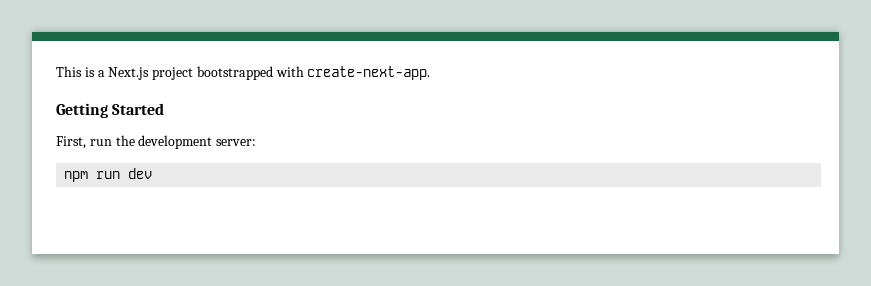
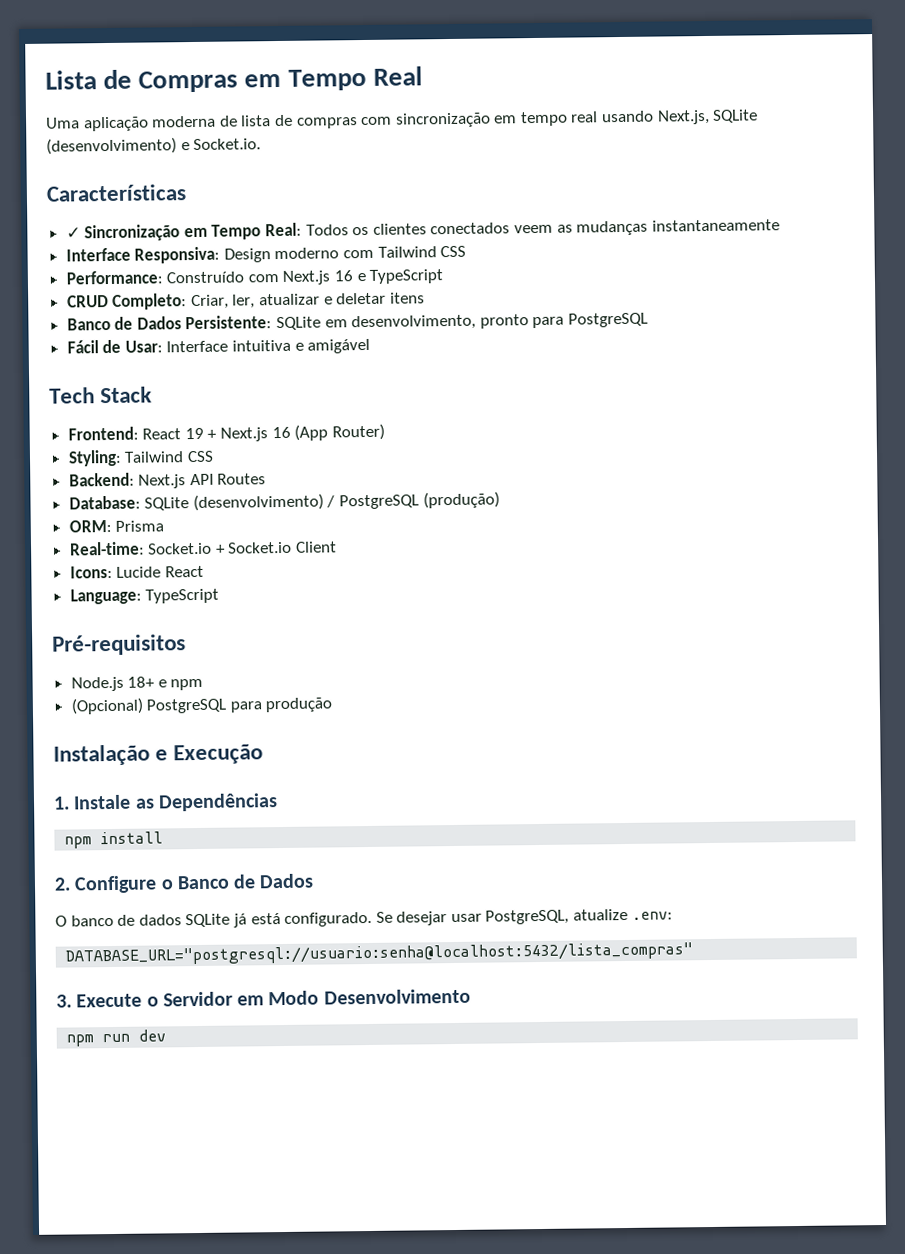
[56,66,431,80] [56,103,165,118] [56,135,257,149] This is a Next.js project bootstrapped with create-next-app. // Getting Started // First, run the development server: -> [45,66,423,93] [46,109,759,132] [46,137,262,155] [46,184,186,202] [65,219,780,242] [65,245,467,264] [65,269,444,285] [66,292,425,310] [66,312,649,331] [66,338,371,354] [49,386,153,404] [67,423,385,442] [67,449,214,467] [68,472,267,489] [68,491,500,512] [68,519,165,533] [68,541,338,556] [69,565,204,579] [69,588,220,605] [52,634,186,656] [70,676,204,692] [70,697,333,715] [53,743,264,766] [53,793,278,812] [64,831,164,849] [54,873,315,894] [55,908,673,928] [65,942,694,966] [56,988,471,1008] Lista de Compras em Tempo Real // Uma aplicação moderna de lista de compras com sincronização em tempo real usando Next.js, SQLite (desenvolvimento) e Socket.io. // Características // ✓ Sincronização em Tempo Real: Todos os clientes conectados veem as mudanças instantaneamente // Interface Responsiva: Design moderno com Tailwind CSS // Performance: Construído com Next.js 16 e TypeScript // CRUD Completo: Criar, ler, atualizar e deletar itens // Banco de Dados Persistente: SQLite em desenvolvimento, pronto para PostgreSQL // Fácil de Usar: Interface intuitiva e amigável // Tech Stack // Frontend: React 19 + Next.js 16 (App Router) // Styling: Tailwind CSS // Backend: Next.js API Routes // Database: SQLite (desenvolvimento) / PostgreSQL (produção) // ORM: Prisma // Real-time: Socket.io + Socket.io Client // Icons: Lucide React // Language: TypeScript // Pré-requisitos // Node.js 18+ e npm // (Opcional) PostgreSQL para produção // Instalação e Execução // 1. Instale as Dependências // npm install // 2. Configure o Banco de Dados // O banco de dados SQLite já está configurado. Se desejar usar PostgreSQL, atualize .env: // DATABASE_URL="postgresql://usuario:senha@localhost:5432/lista_compras" // 3. Execute o Servidor em Modo Desenvolvimento

